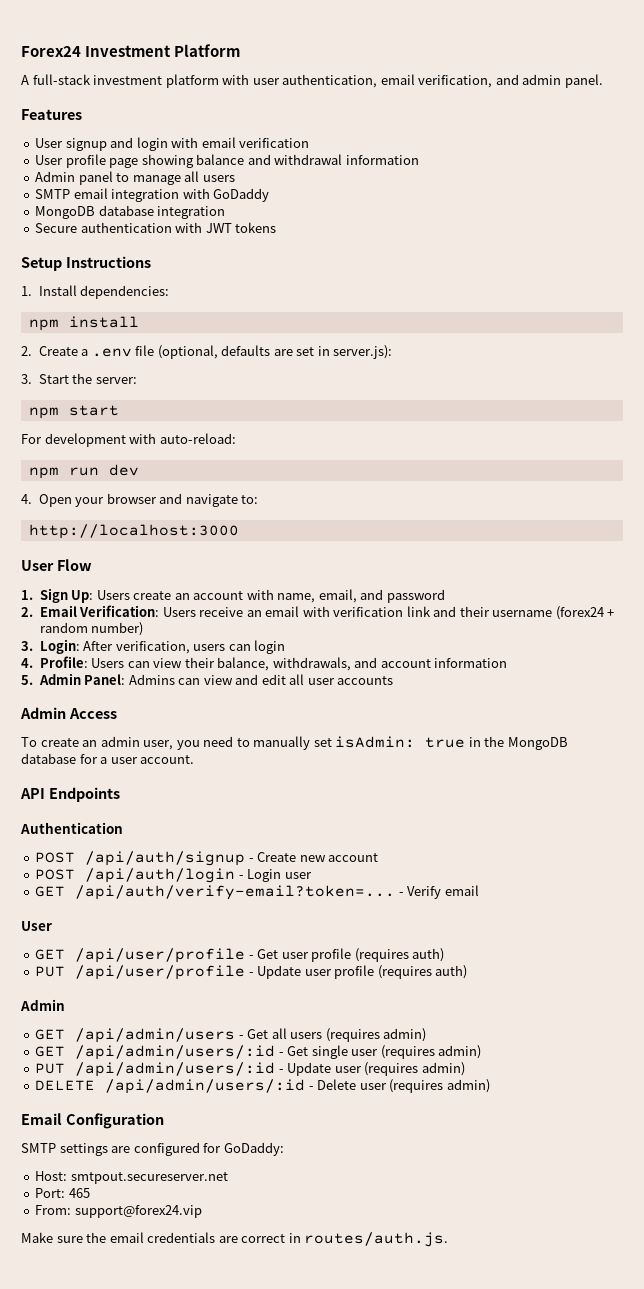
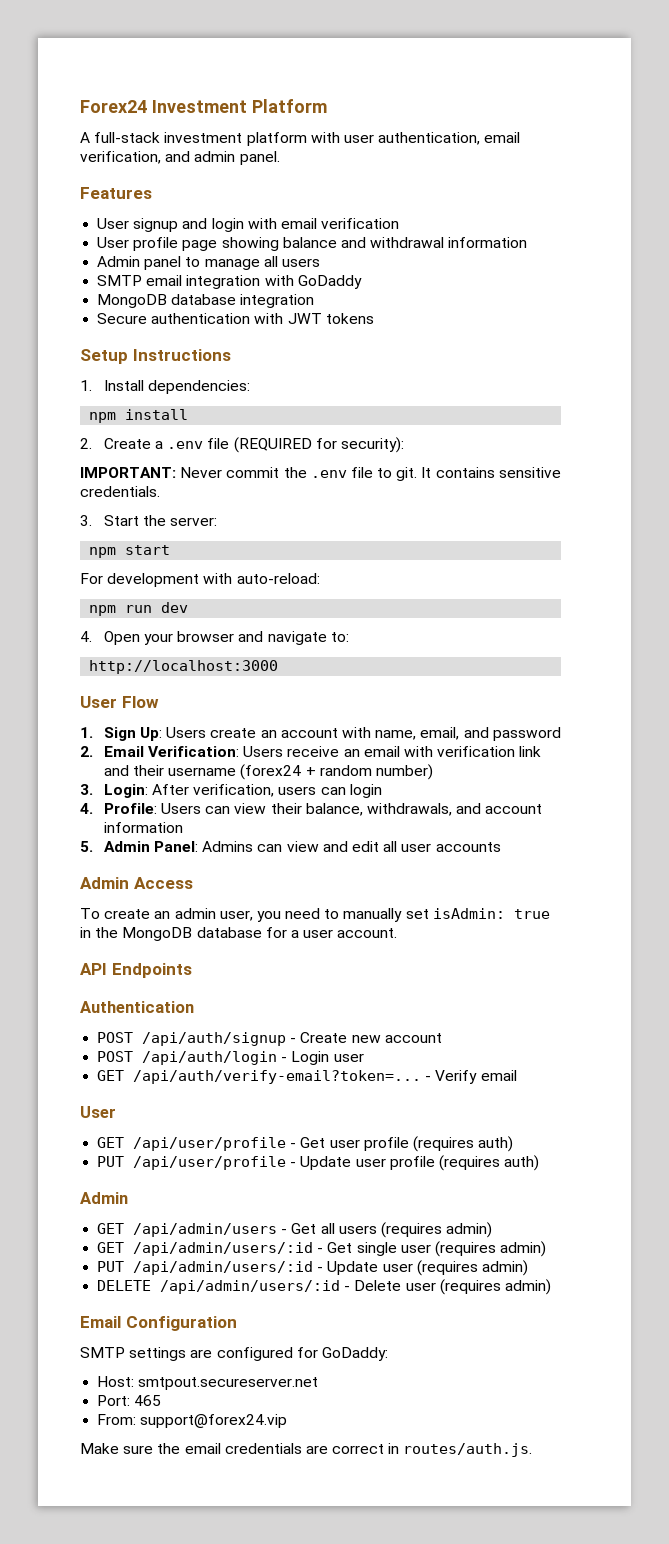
[157,345,393,359] (optional, defaults are set in server.js): -> [233,437,405,453] [80,467,561,481] [80,486,160,497] (REQUIRED for security): // IMPORTANT: Never commit the .env file to git. It contains sensitive credentials.

